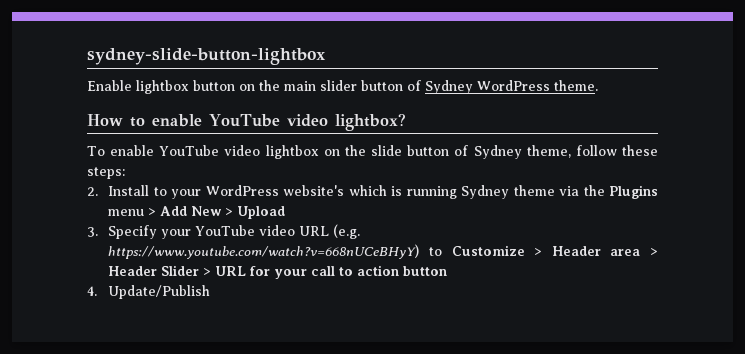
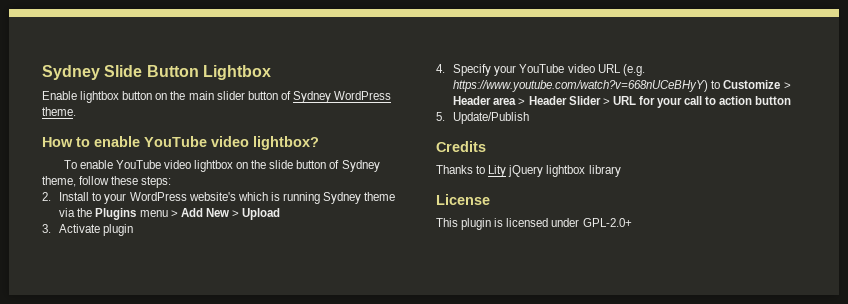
[87,48,326,65] sydney-slide-button-lightbox -> [42,65,271,80] Sydney Slide Button Lightbox
(98, 232) none -> [59,224,134,236] [436,64,445,73] Activate plugin // 4.
[87,286,97,296] 4. -> [436,112,445,121] 5.
(211, 292) none -> [436,141,486,152] [436,165,621,177] [436,194,490,205] [436,218,632,230] // Credits // Thanks to Lity jQuery lightbox library // License // This plugin is licensed under GPL-2.0+

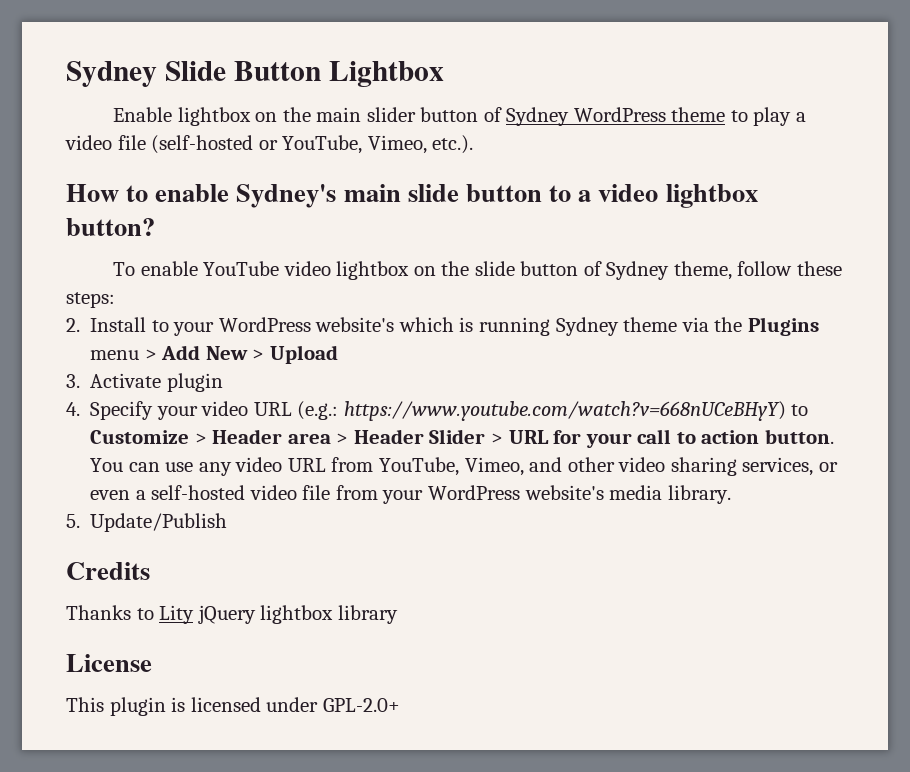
[122,91,153,100] button -> (251, 116) none
[42,107,76,116] [42,136,319,150] theme. // How to enable YouTube video lightbox? -> [671,107,806,126] [65,135,474,154] [66,184,758,208] [66,218,155,236] theme to play a video file (self-hosted or YouTube, Vimeo, etc.). // How to enable Sydney's main slide button to a video lightbox button?
[519,64,645,76] YouTube video URL (e.g. -> [201,401,339,420] video URL (e.g.:
[755,96,792,105] button -> [764,429,834,444] [90,457,838,476] [90,485,731,504] button. You can use any video URL from YouTube, Vimeo, and other video sharing services, or even a self-hosted video file from your WordPress website's media library.

